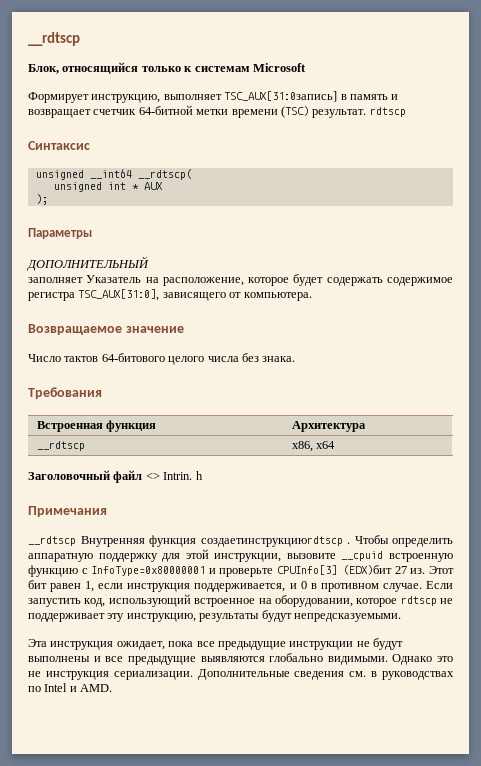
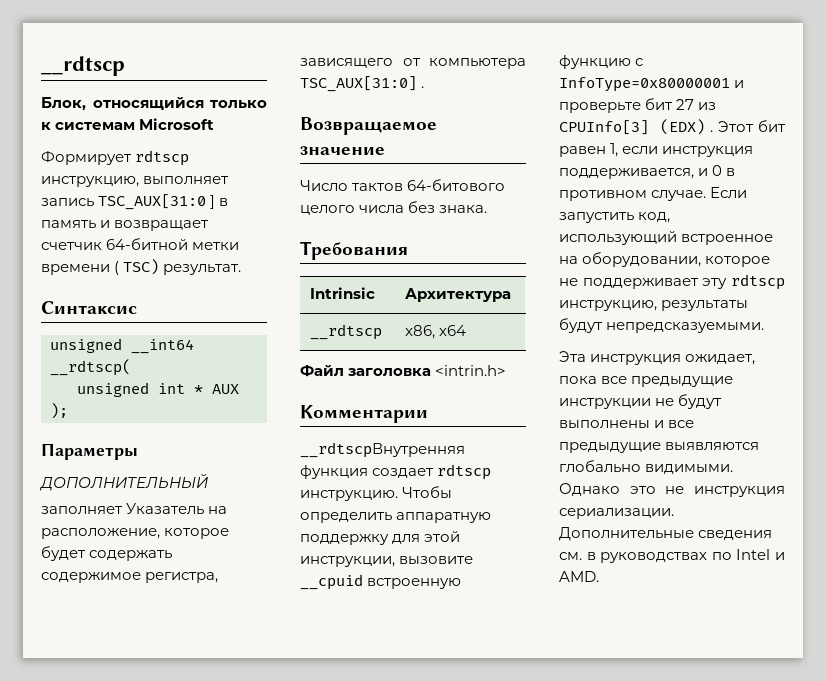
(89, 97) none -> [135,150,190,166] rdtscp
[224,91,338,102] TSC_AUX[31:0запись] -> [41,194,216,210] запись TSC_AUX[31:0 ]
[280,106,309,118] (TSC) -> [114,259,160,275] ( TSC)
[369,107,406,117] rdtscp -> (242, 269) none
[28,289,312,301] регистра TSC_AUX[31:0], зависящего от компьютера. -> [145,572,219,583] [300,58,526,69] [300,76,425,92] регистра, зависящего от компьютера TSC_AUX[31:0] .
[36,420,156,432] Встроенная функция -> [310,287,376,299] Intrinsic
[28,470,203,483] [28,506,107,517] [28,535,350,547] Заголовочный файл <> Intrin. h // Примечания // __rdtscp Внутренняя функция создаетинструкциюrdtscp . -> [300,365,507,377] [300,405,428,423] [300,442,465,458] [300,464,492,480] [300,490,398,501] Файл заголовка <intrin.h> // Комментарии // __rdtscpВнутренняя функция создает rdtscp инструкцию.
[276,565,426,575] CPUInfo[3] (EDX)бит 27 из. -> [645,98,717,110] [559,119,714,135] бит 27 из CPUInfo[3] (EDX) .
[400,596,437,606] rdtscp -> (771, 261) none
(125, 617) none -> [731,274,785,290] rdtscp

